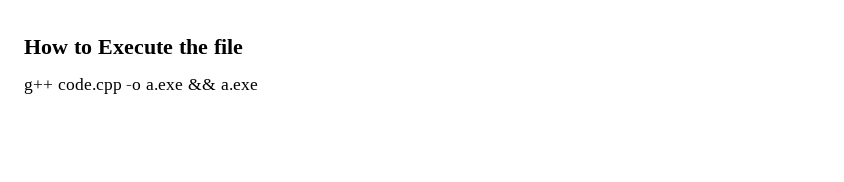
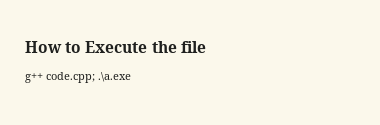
[57,78,258,94] code.cpp -o a.exe && a.exe -> [46,72,131,83] code.cpp; .\a.exe

